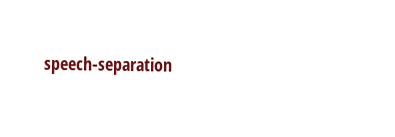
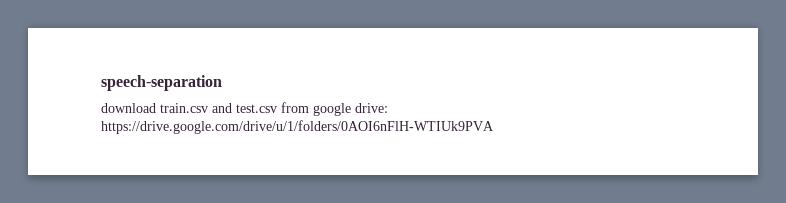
(173, 65) none -> [101,102,388,116] [101,120,494,134] // download train.csv and test.csv from google drive: https://drive.google.com/drive/u/1/folders/0AOI6nFlH-WTIUk9PVA

